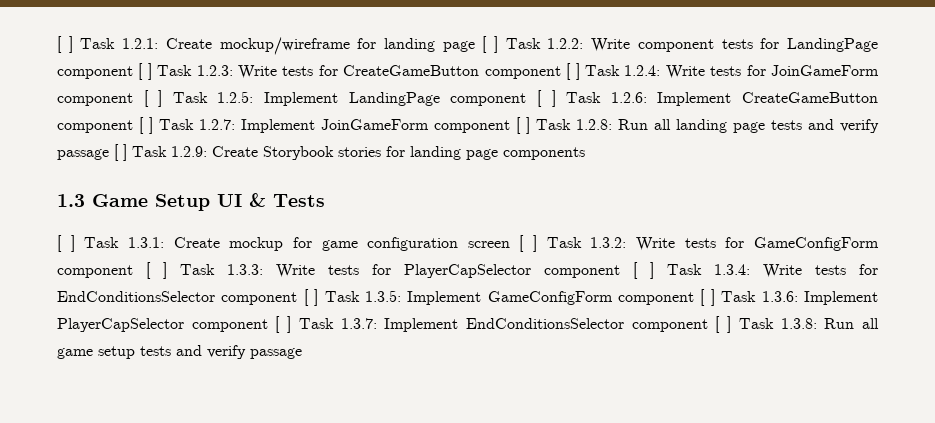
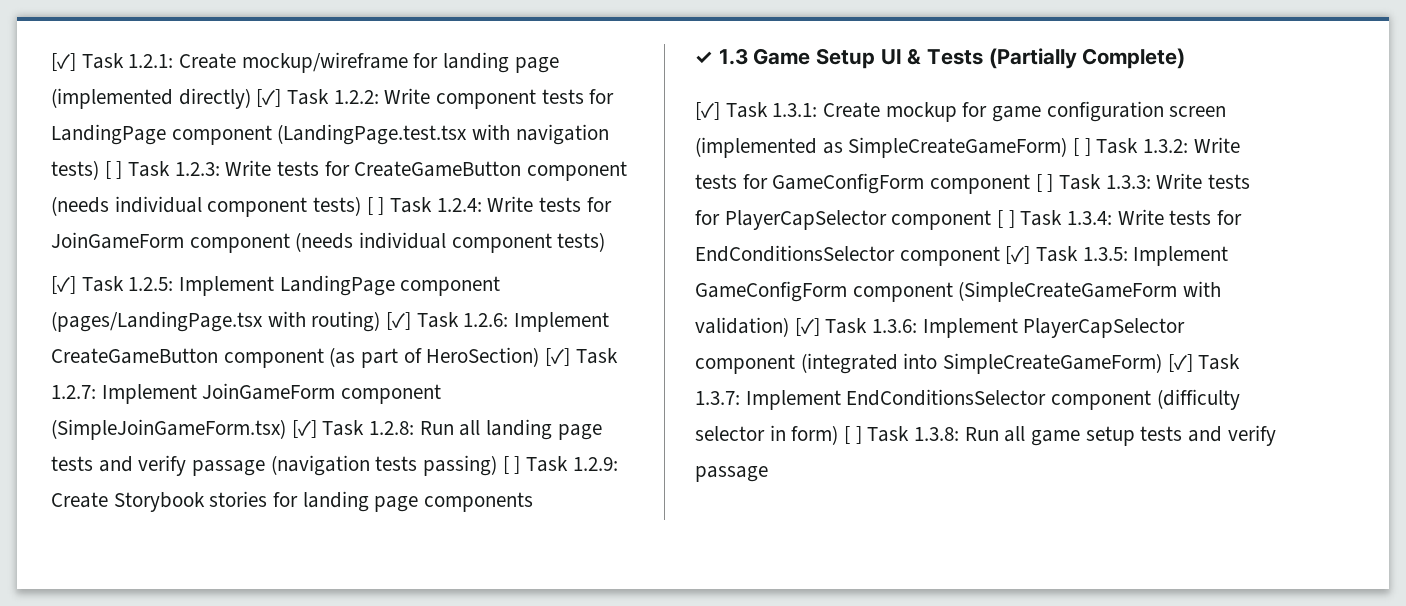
[57,36,73,53] [ ] -> [51,53,76,71] [✓]
[482,36,499,53] [ ] -> [51,88,282,109] (implemented directly) [✓]
(133, 72) none -> [277,124,609,145] [51,160,99,180] (LandingPage.test.tsx with navigation tests)
(561, 72) none -> [51,196,362,217] (needs individual component tests)
[143,90,163,107] [ ] -> [295,232,606,253] [51,276,76,294] (needs individual component tests) // [✓]
[536,90,556,107] [ ] -> [51,311,412,332] (pages/LandingPage.tsx with routing) [✓]
[139,117,153,134] [ ] -> [329,347,571,368] (as part of HeroSection) [✓]
[516,117,530,134] [ ] -> [51,419,317,440] (SimpleJoinGameForm.tsx) [✓]
(109, 154) none -> [270,455,498,476] (navigation tests passing)
(585, 153) none -> [695,51,713,64] ✓
[57,235,75,252] // [ ] -> [988,48,1186,69] [695,102,720,120] (Partially Complete) // [✓]
(510, 244) none -> [695,137,1068,158] (implemented as SimpleCreateGameForm)
[303,289,319,306] [ ] -> [1005,246,1031,264] [✓]
[700,289,715,306] [ ] -> [958,281,1222,302] [695,317,820,337] (SimpleCreateGameForm with validation) [✓]
[275,316,292,333] [ ] -> [800,353,1193,374] (integrated into SimpleCreateGameForm) [✓]
(708, 325) none -> [1156,389,1240,410] [695,425,839,445] (difficulty selector in form)

